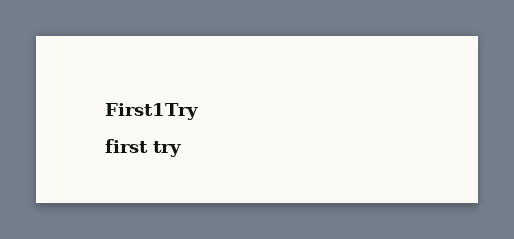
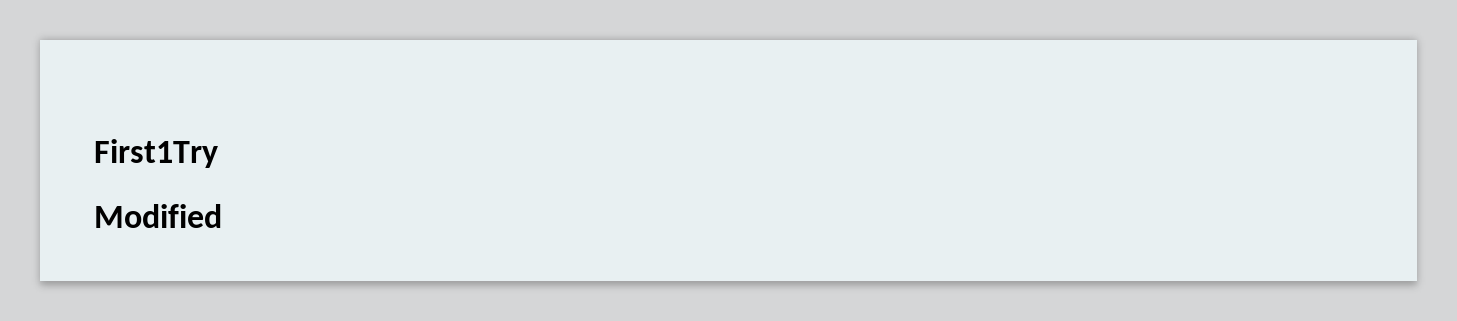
[105,139,181,157] first try -> [94,204,222,228] Modified

